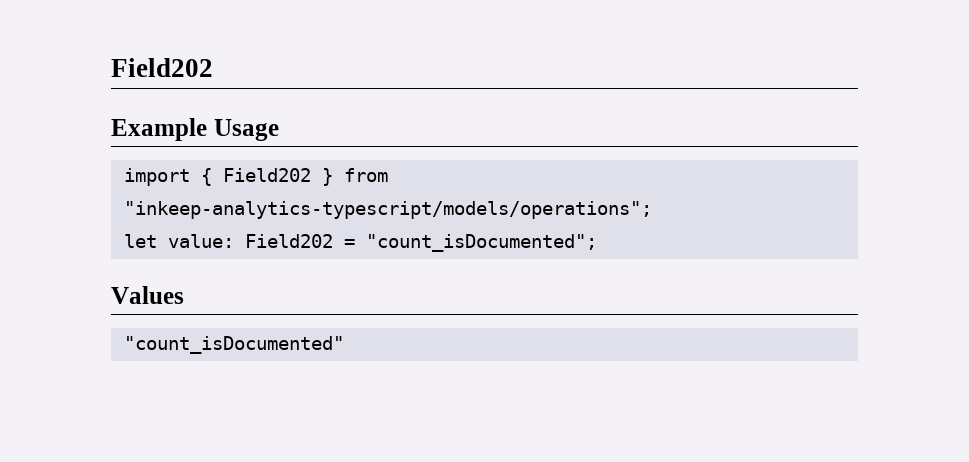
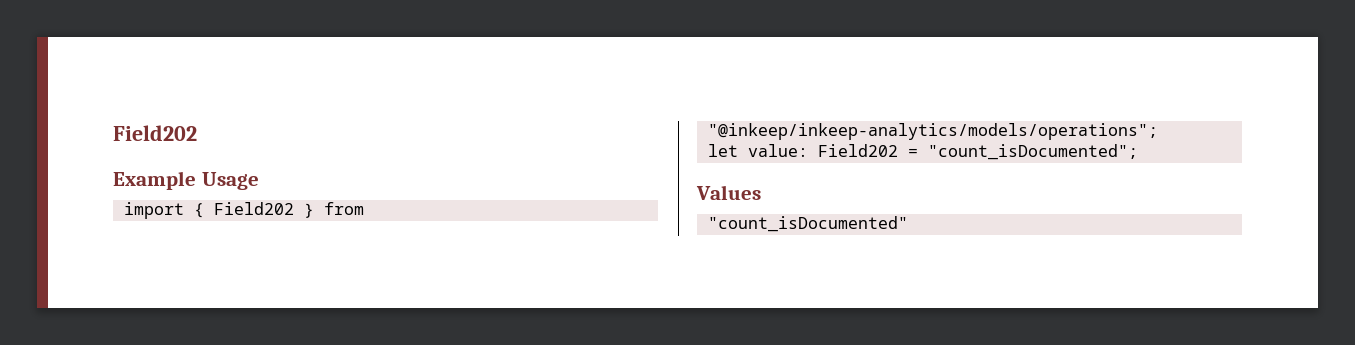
[123,201,652,219] "inkeep-analytics-typescript/models/operations"; -> [707,123,1158,140] "@inkeep/inkeep-analytics/models/operations";

